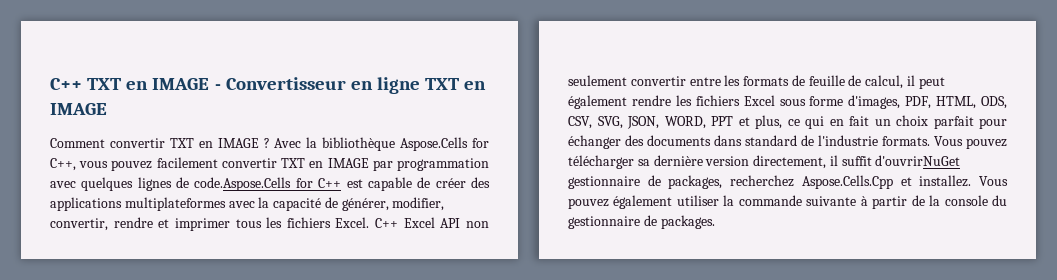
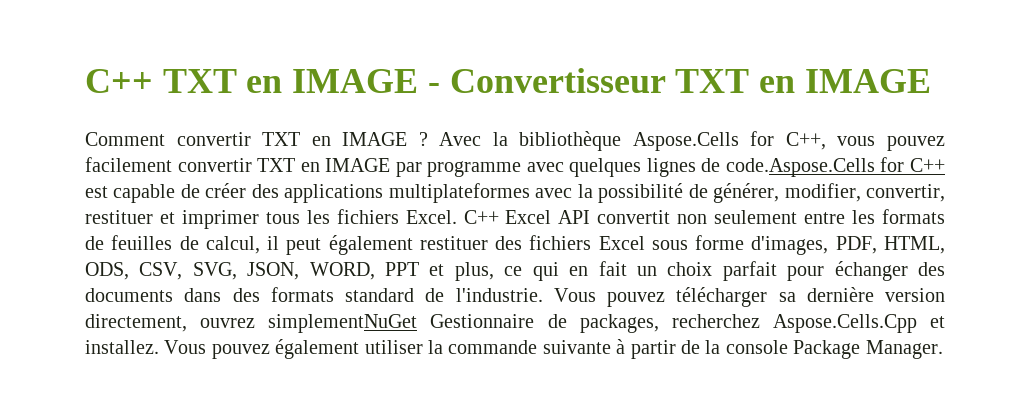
[350,77,420,94] en ligne -> (666, 80) none
[397,158,490,171] programmation -> [427,161,522,177] programme
[273,198,322,211] capacité -> [598,183,684,203] possibilité
[113,217,153,228] rendre -> [85,210,153,224] restituer
(461, 223) none -> [597,210,671,224] convertit
[630,76,686,86] convertir -> (798, 217) none
[808,75,845,86] feuille -> [111,235,173,250] feuilles
[631,95,692,106] rendre les -> [419,236,523,250] restituer des
[745,135,930,146] standard de l'industrie formats. -> [232,287,543,302] des formats standard de l'industrie.
[829,155,961,166] [568,176,640,189] il suffit d'ouvrirNuGet gestionnaire -> [200,314,535,333] ouvrez simplementNuGet Gestionnaire
[991,195,1007,206] [568,215,715,229] du gestionnaire de packages. -> [793,340,943,359] Package Manager.

